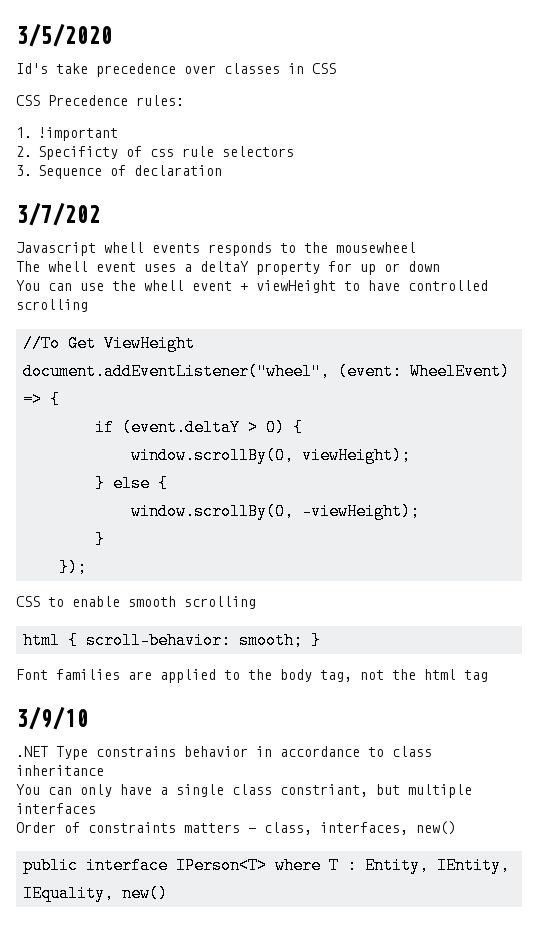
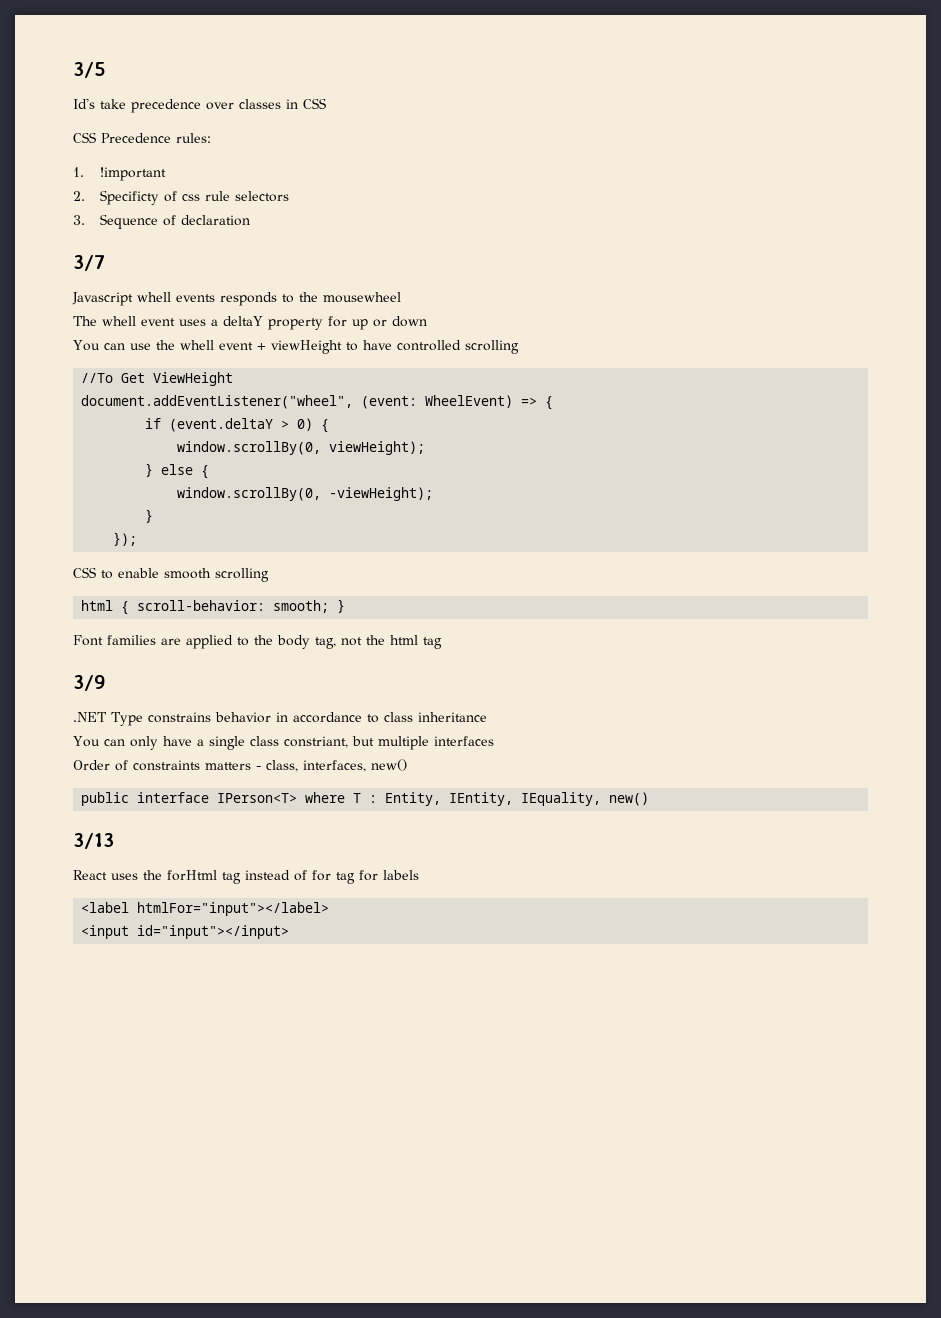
[16,23,112,47] 3/5/2020 -> [73,62,106,78] 3/5
[16,202,100,226] 3/7/202 -> [73,255,105,271] 3/7
[16,706,88,730] 3/9/10 -> [73,675,105,691] 3/9
(169, 893) none -> [73,833,114,849] [73,870,419,884] [81,902,330,916] [81,925,290,939] // 3/13 // React uses the forHtml tag instead of for tag for labels // <label htmlFor="input"></label> // <input id="input"></input>

